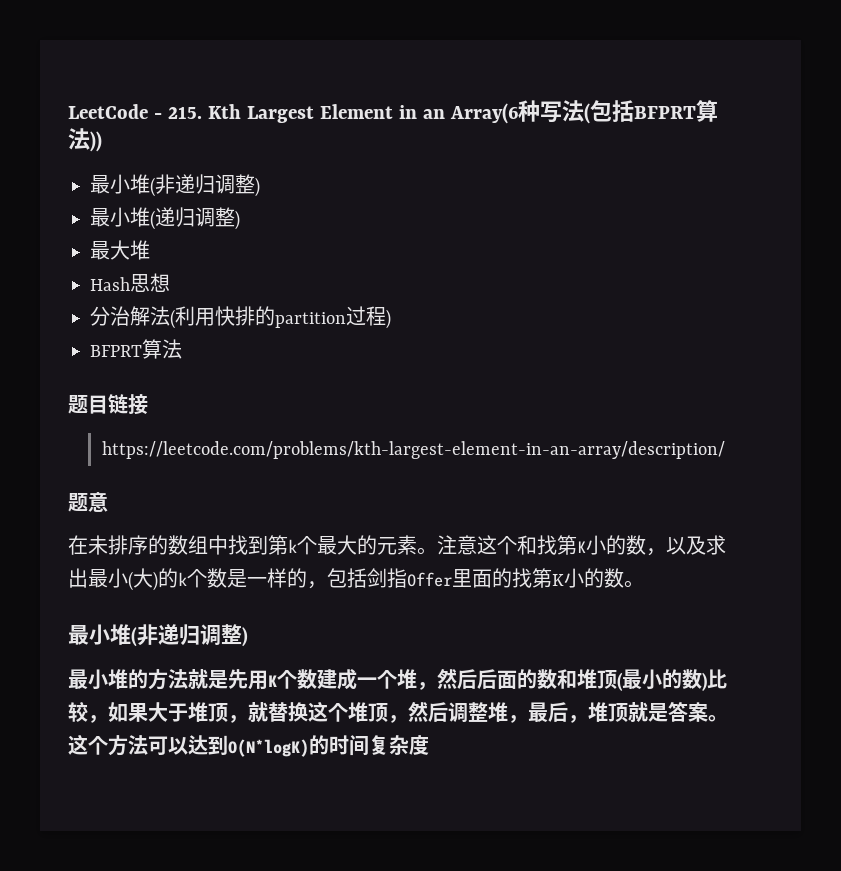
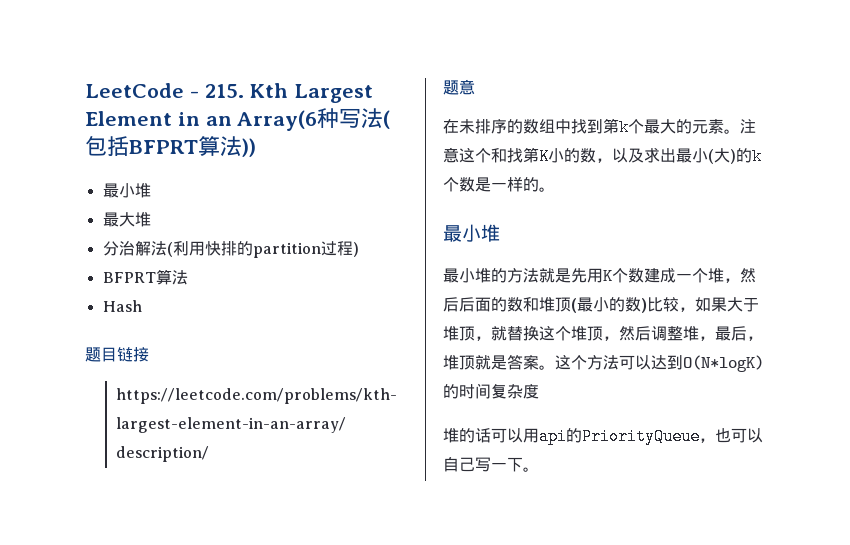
[150,174,260,197] [90,207,240,230] (非递归调整) // 最小堆(递归调整) -> (151, 190) none
[90,273,170,292] // Hash思想 -> (151, 219) none
(182, 349) none -> [102,300,142,312] // Hash
[307,568,644,589] [68,624,248,647] ，包括剑指Offer里面的找第K小的数。 // 最小堆(非递归调整) -> [539,187,555,192] [443,224,500,242] 。 // 最小堆
(429, 745) none -> [443,428,763,445] [443,457,539,472] // 堆的话可以用api的PriorityQueue，也可以自己写一下。

